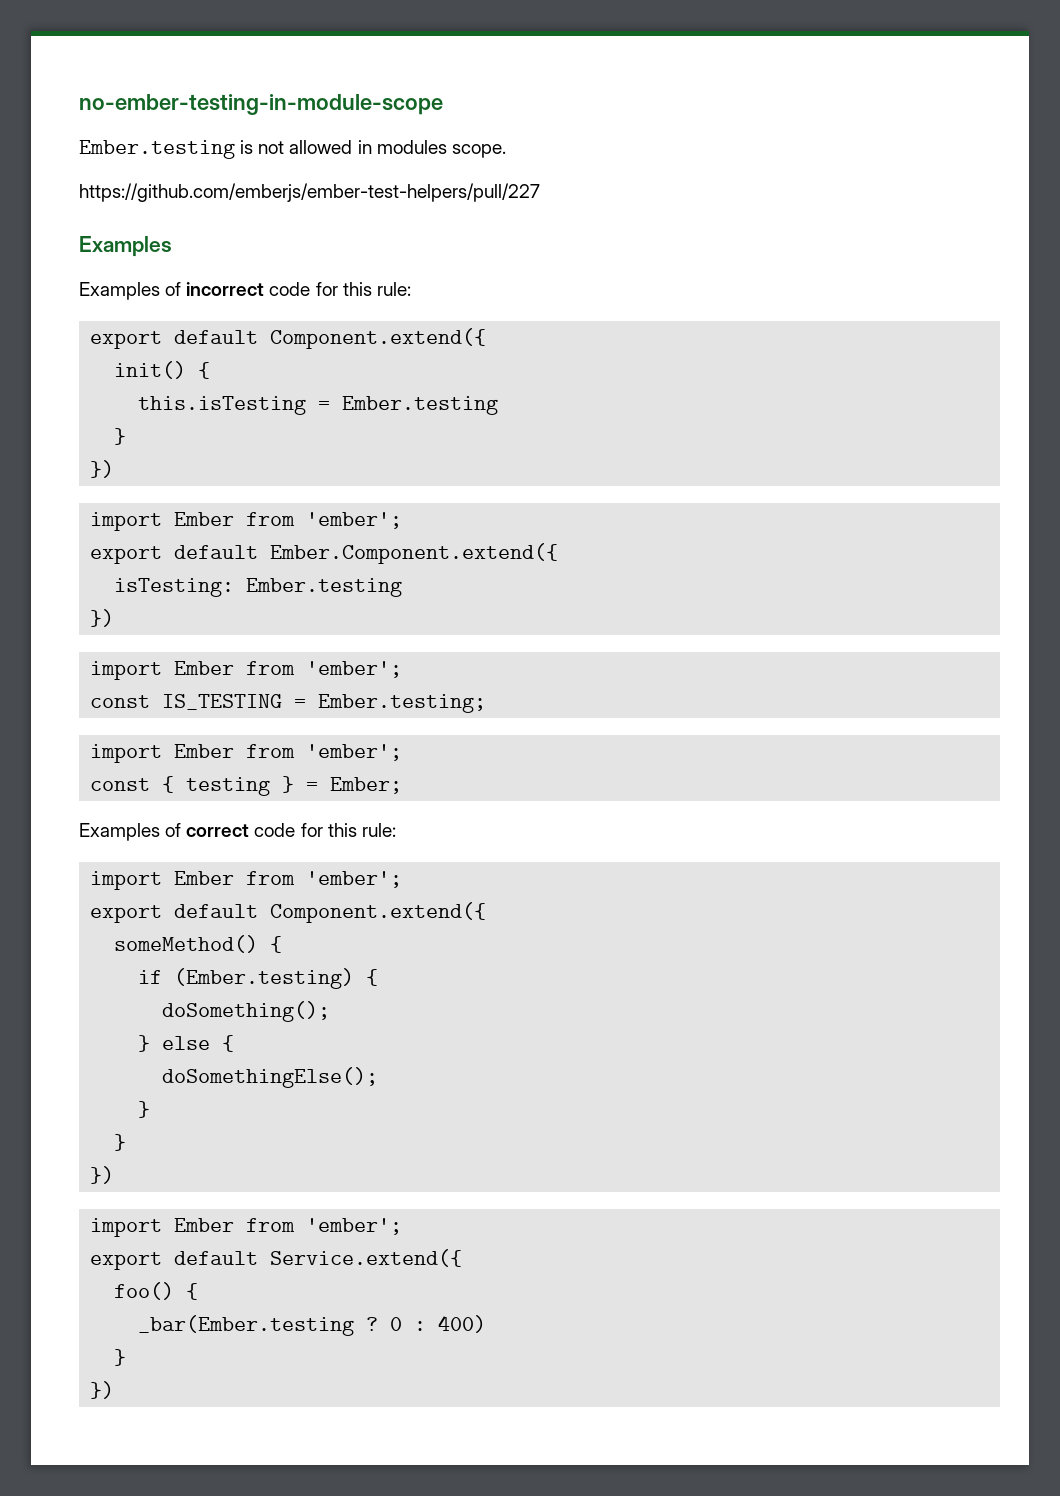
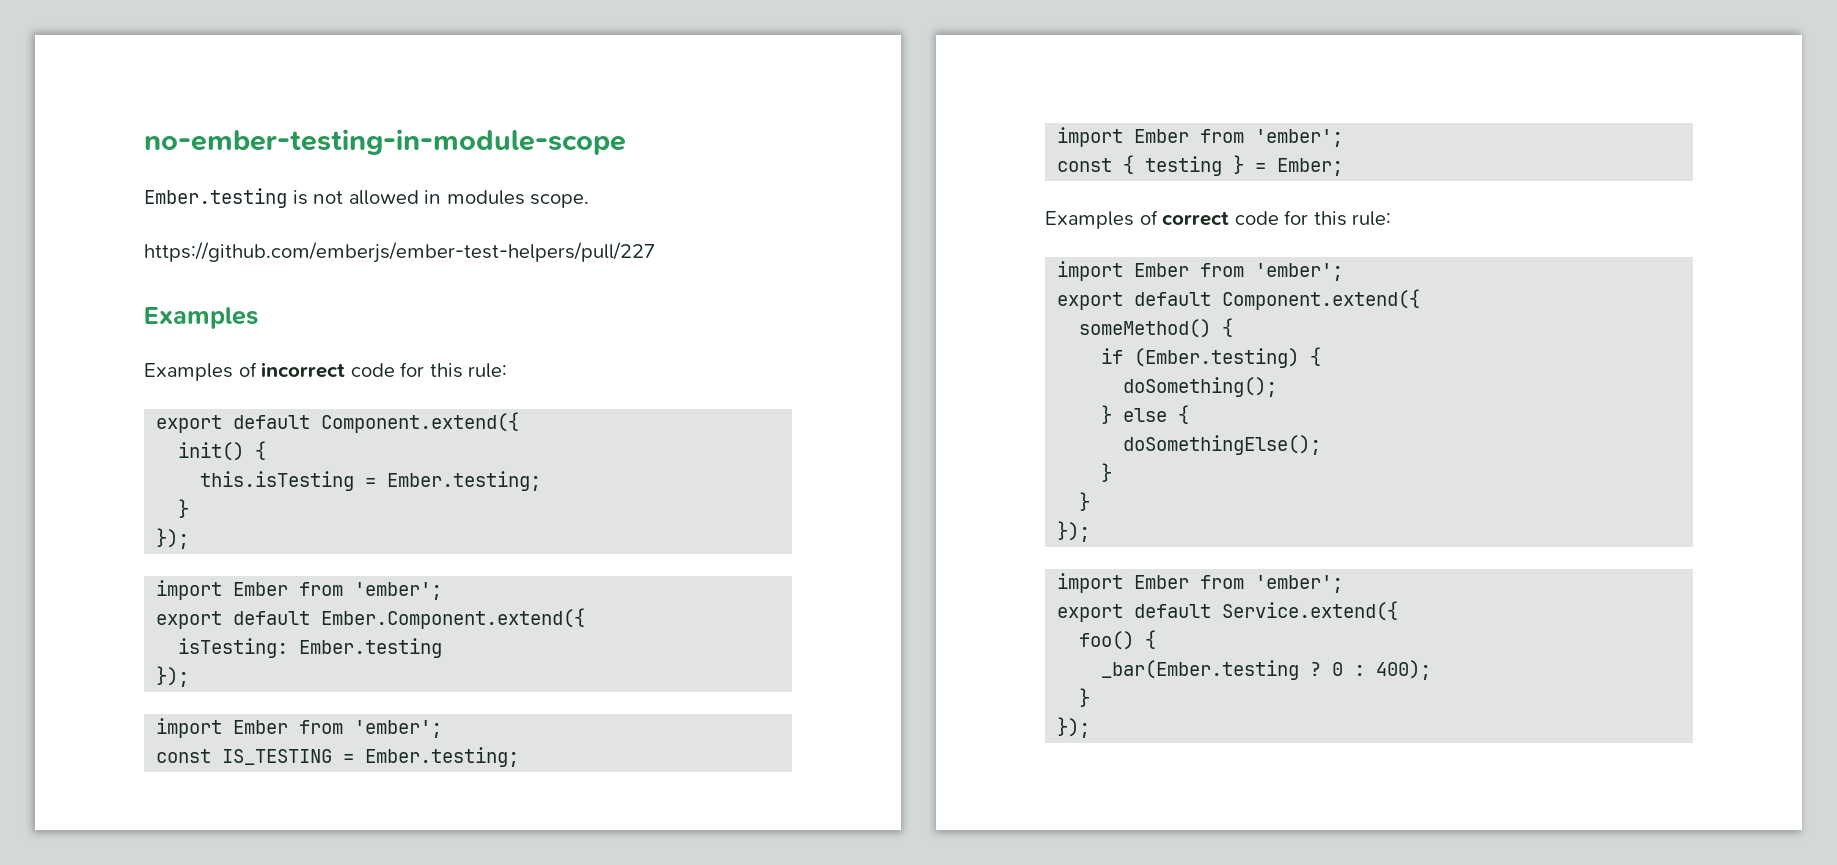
[342,396,499,415] [114,428,127,445] [90,460,115,478] Ember.testing // } // }) -> [387,471,542,491] [178,499,190,518] [156,528,190,549] Ember.testing; // } // });
[90,609,115,627] }) -> [156,666,190,687] });
[90,1166,115,1184] }) -> [1057,521,1091,542] });
[438,1315,487,1333] [114,1349,127,1366] [90,1381,115,1399] 400) // } // }) -> [1376,660,1432,680] [1079,688,1091,707] [1057,717,1091,738] 400); // } // });

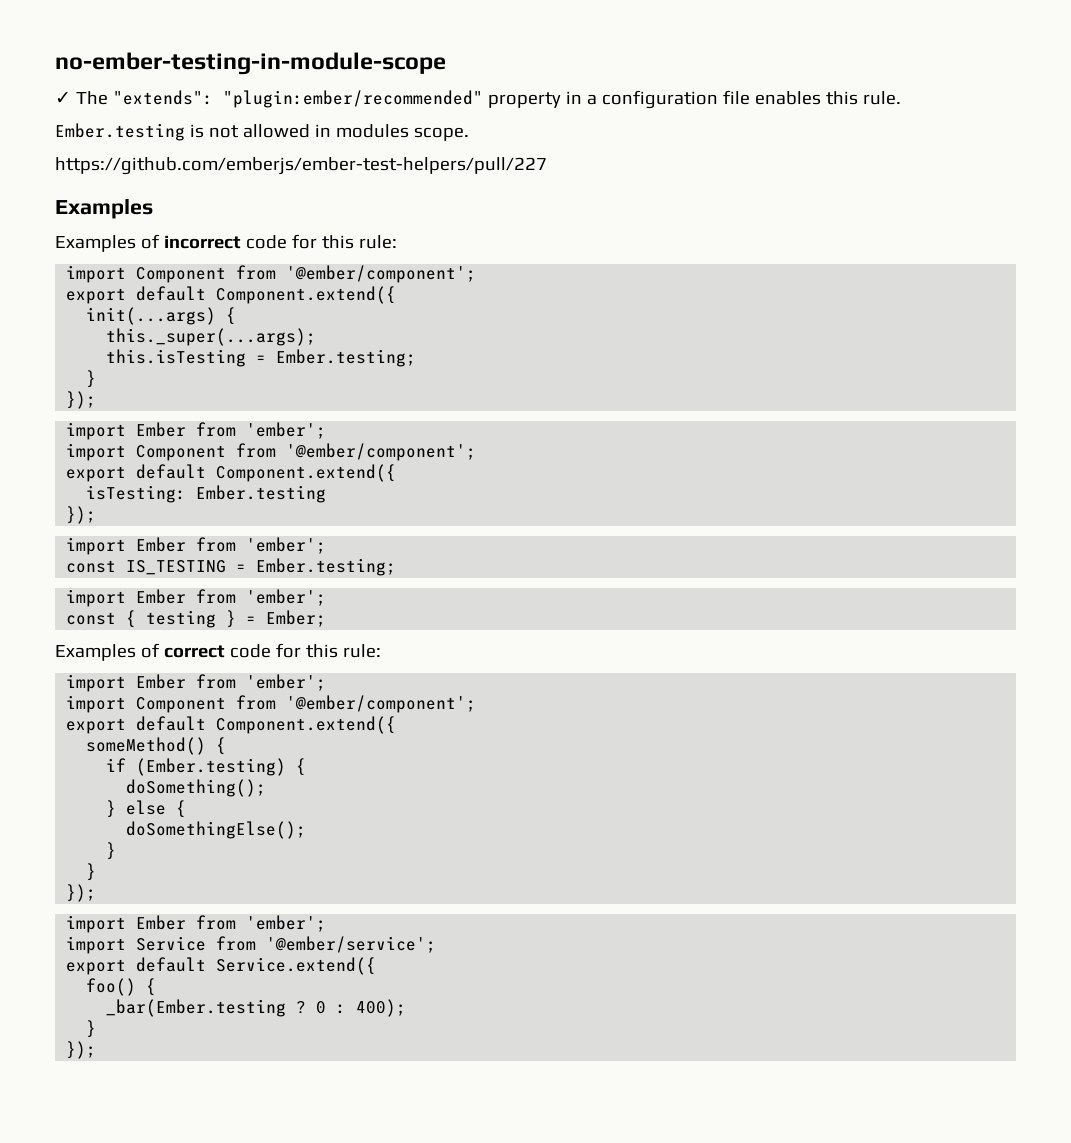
(626, 142) none -> [55,90,901,109] // ✓ The "extends": "plugin:ember/recommended" property in a configuration file enables this rule.
[156,412,520,433] [178,441,267,461] // export default Component.extend({ // init() { -> [66,265,477,283] [66,286,397,304] [86,307,237,325] [106,328,317,346] // import Component from '@ember/component'; // export default Component.extend({ // init(...args) { // this._super(...args);
[156,608,586,629] // export default Ember.Component.extend({ -> [66,443,477,461] [66,464,397,482] // import Component from '@ember/component'; // export default Component.extend({
(1344, 272) none -> [66,695,477,713] // import Component from '@ember/component';
(1344, 584) none -> [66,936,437,954] // import Service from '@ember/service';

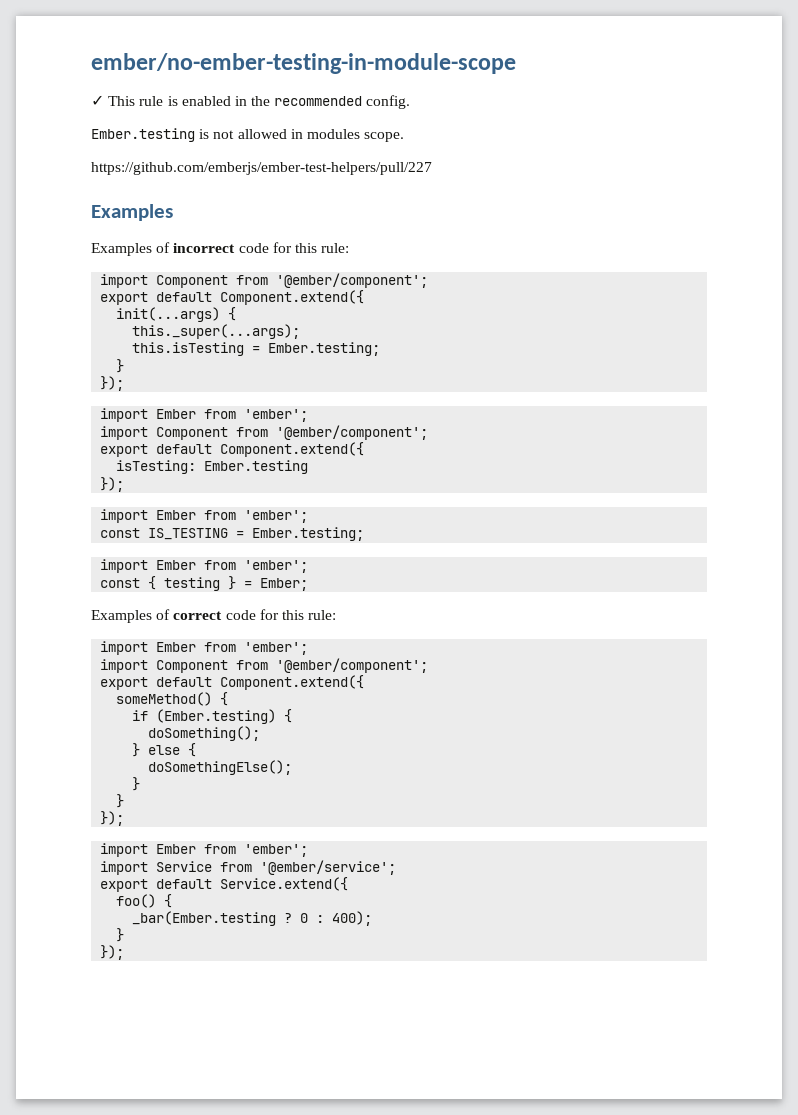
[55,52,446,75] no-ember-testing-in-module-scope -> [91,53,516,74] ember/no-ember-testing-in-module-scope
[75,90,901,109] The "extends": "plugin:ember/recommended" property in a configuration file enables this rule. -> [108,95,411,109] This rule is enabled in the recommended config.

